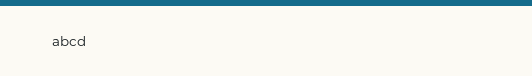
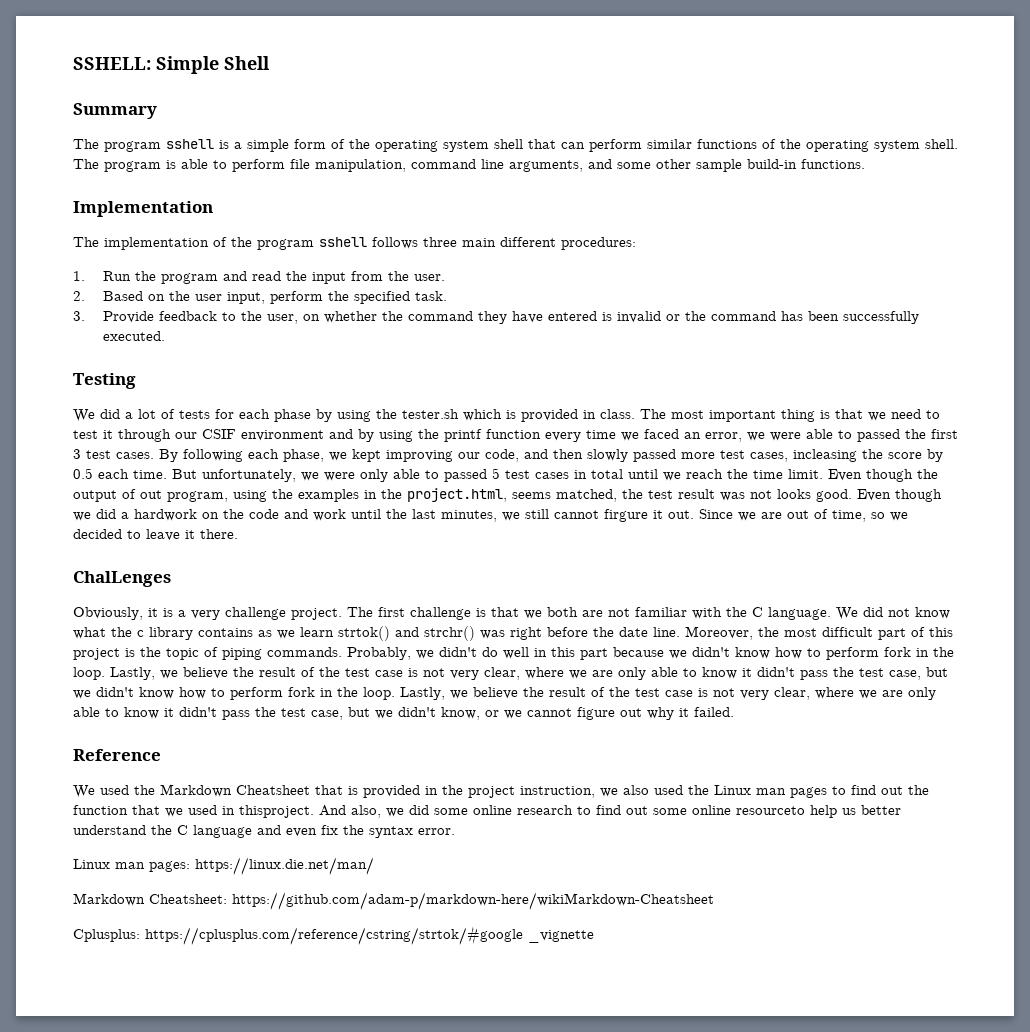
[52,36,86,46] abcd -> [73,56,270,74] [73,103,157,119] [73,139,958,152] [73,159,865,172] [73,201,213,217] [73,237,636,250] [73,271,445,284] [73,291,447,304] [73,311,919,324] [102,331,165,341] [73,373,136,389] [73,409,940,422] [73,429,958,442] [73,449,943,462] [73,468,938,482] [73,488,942,502] [73,509,908,522] [73,529,238,541] [73,571,171,587] [73,607,950,620] [73,626,953,641] [73,647,954,660] [73,667,948,680] [73,687,936,700] [73,707,734,720] [73,749,161,761] [73,784,929,798] [73,805,901,818] [73,825,455,838] [73,857,374,875] [73,892,714,910] [73,926,594,945] SSHELL: Simple Shell // Summary // The program sshell is a simple form of the operating system shell that can perform similar functions of the operating system shell. The program is able to perform file manipulation, command line arguments, and some other sample build-in functions. // Implementation // The implementation of the program sshell follows three main different procedures: // 1. Run the program and read the input from the user. // 2. Based on the user input, perform the specified task. // 3. Provide feedback to the user, on whether the command they have entered is invalid or the command has been successfully executed. // Testing // We did a lot of tests for each phase by using the tester.sh which is provided in class. The most important thing is that we need to test it through our CSIF environment and by using the printf function every time we faced an error, we were able to passed the first 3 test cases. By following each phase, we kept improving our code, and then slowly passed more test cases, incleasing the score by 0.5 each time. But unfortunately, we were only able to passed 5 test cases in total until we reach the time limit. Even though the output of out program, using the examples in the project.html, seems matched, the test result was not looks good. Even though we did a hardwork on the code and work until the last minutes, we still cannot firgure it out. Since we are out of time, so we decided to leave it there. // ChalLenges // Obviously, it is a very challenge project. The first challenge is that we both are not familiar with the C language. We did not know what the c library contains as we learn strtok() and strchr() was right before the date line. Moreover, the most difficult part of this project is the topic of piping commands. Probably, we didn't do well in this part because we didn't know how to perform fork in the loop. Lastly, we believe the result of the test case is not very clear, where we are only able to know it didn't pass the test case, but we didn't know how to perform fork in the loop. Lastly, we believe the result of the test case is not very clear, where we are only able to know it didn't pass the test case, but we didn't know, or we cannot figure out why it failed. // Reference // We used the Markdown Cheatsheet that is provided in the project instruction, we also used the Linux man pages to find out the function that we used in thisproject. And also, we did some online research to find out some online resourceto help us better understand the C language and even fix the syntax error. // Linux man pages: https://linux.die.net/man/ // Markdown Cheatsheet: https://github.com/adam-p/markdown-here/wikiMarkdown-Cheatsheet // Cplusplus: https://cplusplus.com/reference/cstring/strtok/#google _vignette

